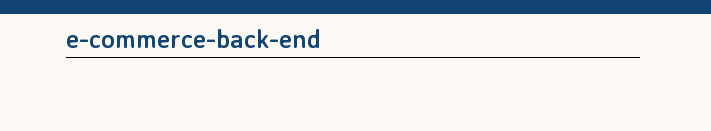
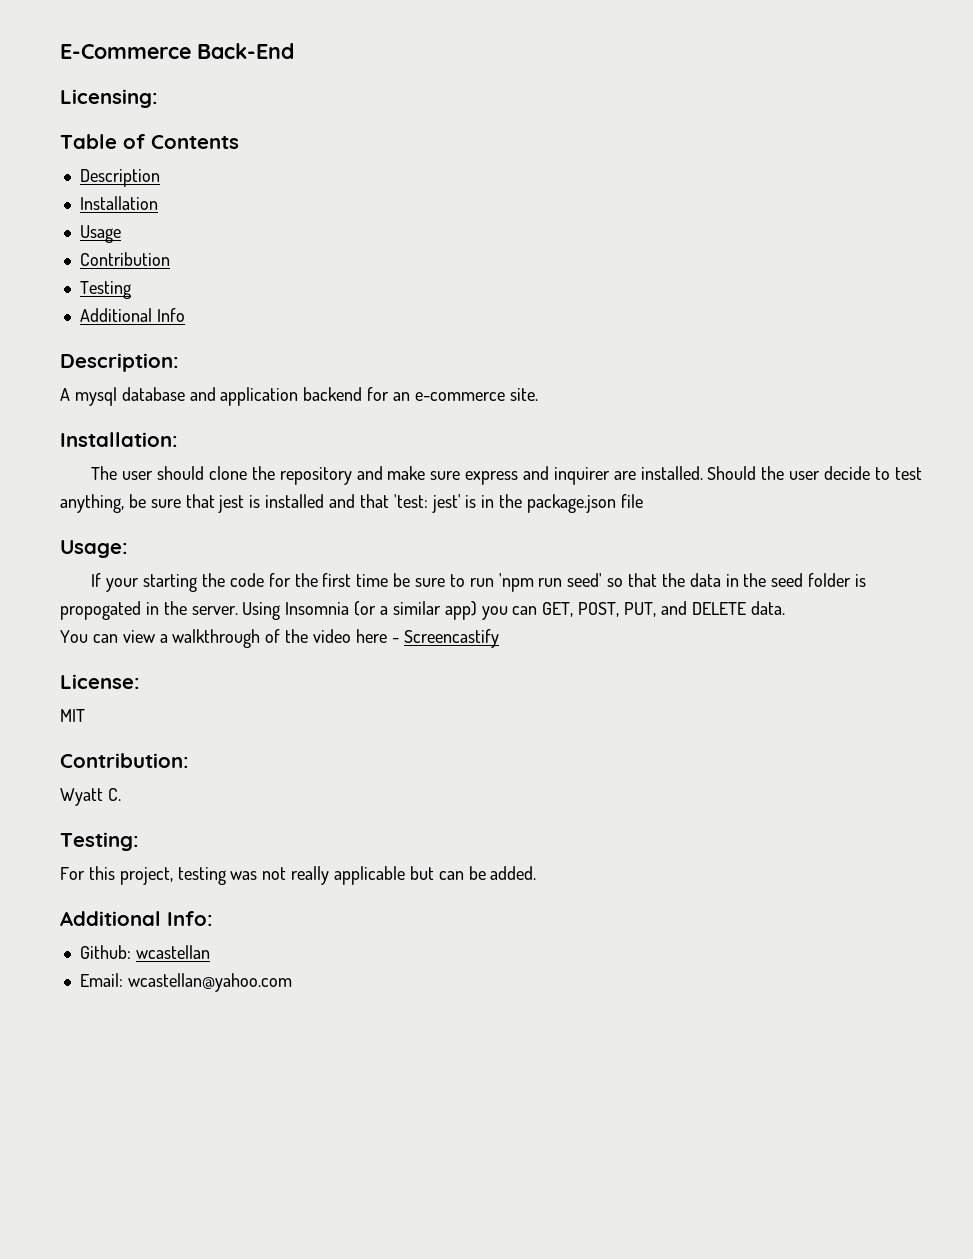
[66,29,321,48] e-commerce-back-end -> [60,43,294,59] [60,89,158,108] [60,134,239,149] [79,169,160,187] [79,196,158,210] [79,225,121,243] [79,252,170,266] [79,281,131,299] [79,308,185,322] [60,353,179,372] [60,387,538,406] [60,432,178,447] [91,466,922,485] [60,494,643,513] [60,540,128,558] [91,573,866,592] [60,601,785,620] [60,629,499,648] [60,674,140,689] [60,709,85,722] [60,753,189,768] [60,788,121,806] [60,832,139,851] [60,866,537,885] [60,911,213,926] [79,945,210,959] [79,973,292,992] E-Commerce Back-End // Licensing: // Table of Contents // Description // Installation // Usage // Contribution // Testing // Additional Info // Description: // A mysql database and application backend for an e-commerce site. // Installation: // The user should clone the repository and make sure express and inquirer are installed. Should the user decide to test anything, be sure that jest is installed and that 'test: jest' is in the package.json file // Usage: // If your starting the code for the first time be sure to run 'npm run seed' so that the data in the seed folder is propogated in the server. Using Insomnia (or a similar app) you can GET, POST, PUT, and DELETE data. // You can view a walkthrough of the video here - Screencastify // License: // MIT // Contribution: // Wyatt C. // Testing: // For this project, testing was not really applicable but can be added. // Additional Info: // Github: wcastellan // Email: wcastellan@yahoo.com

